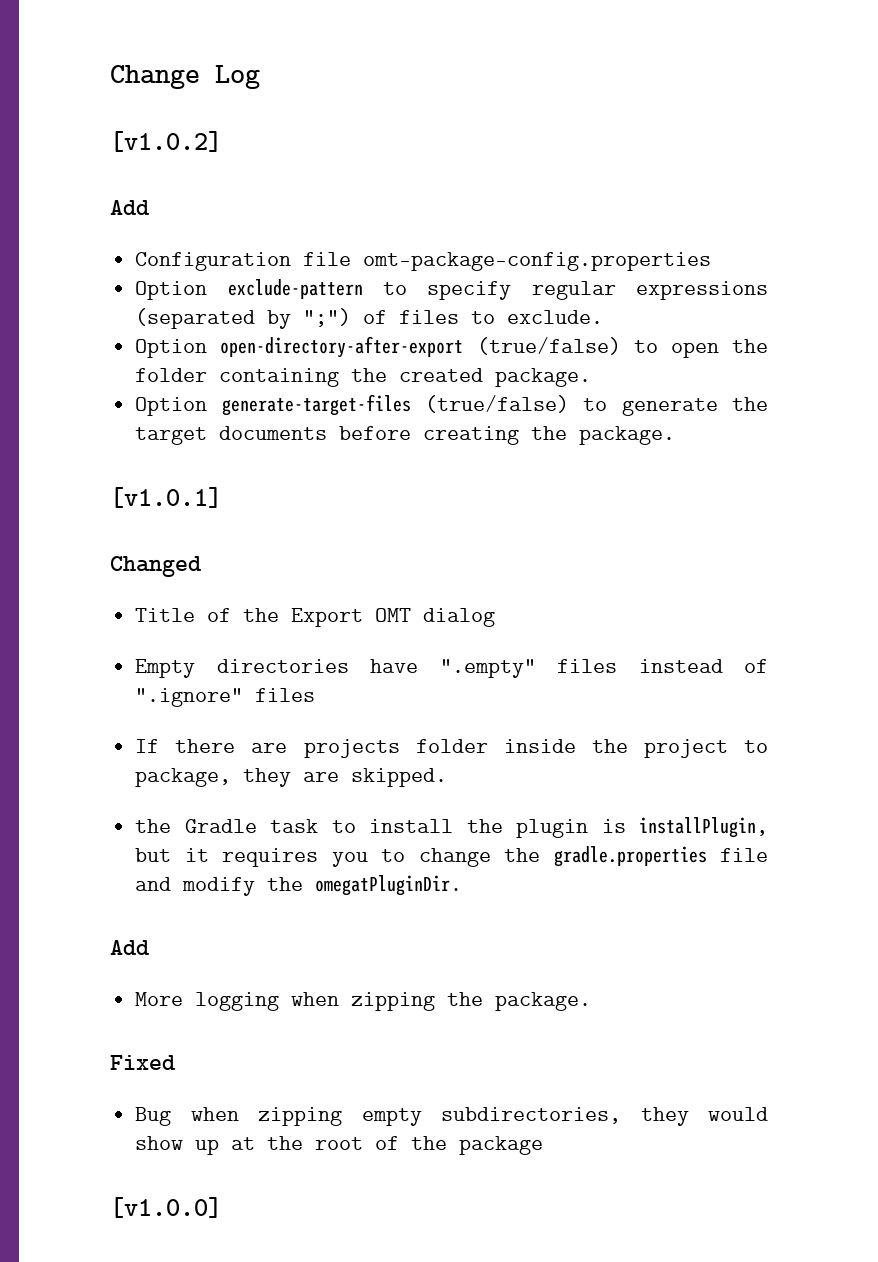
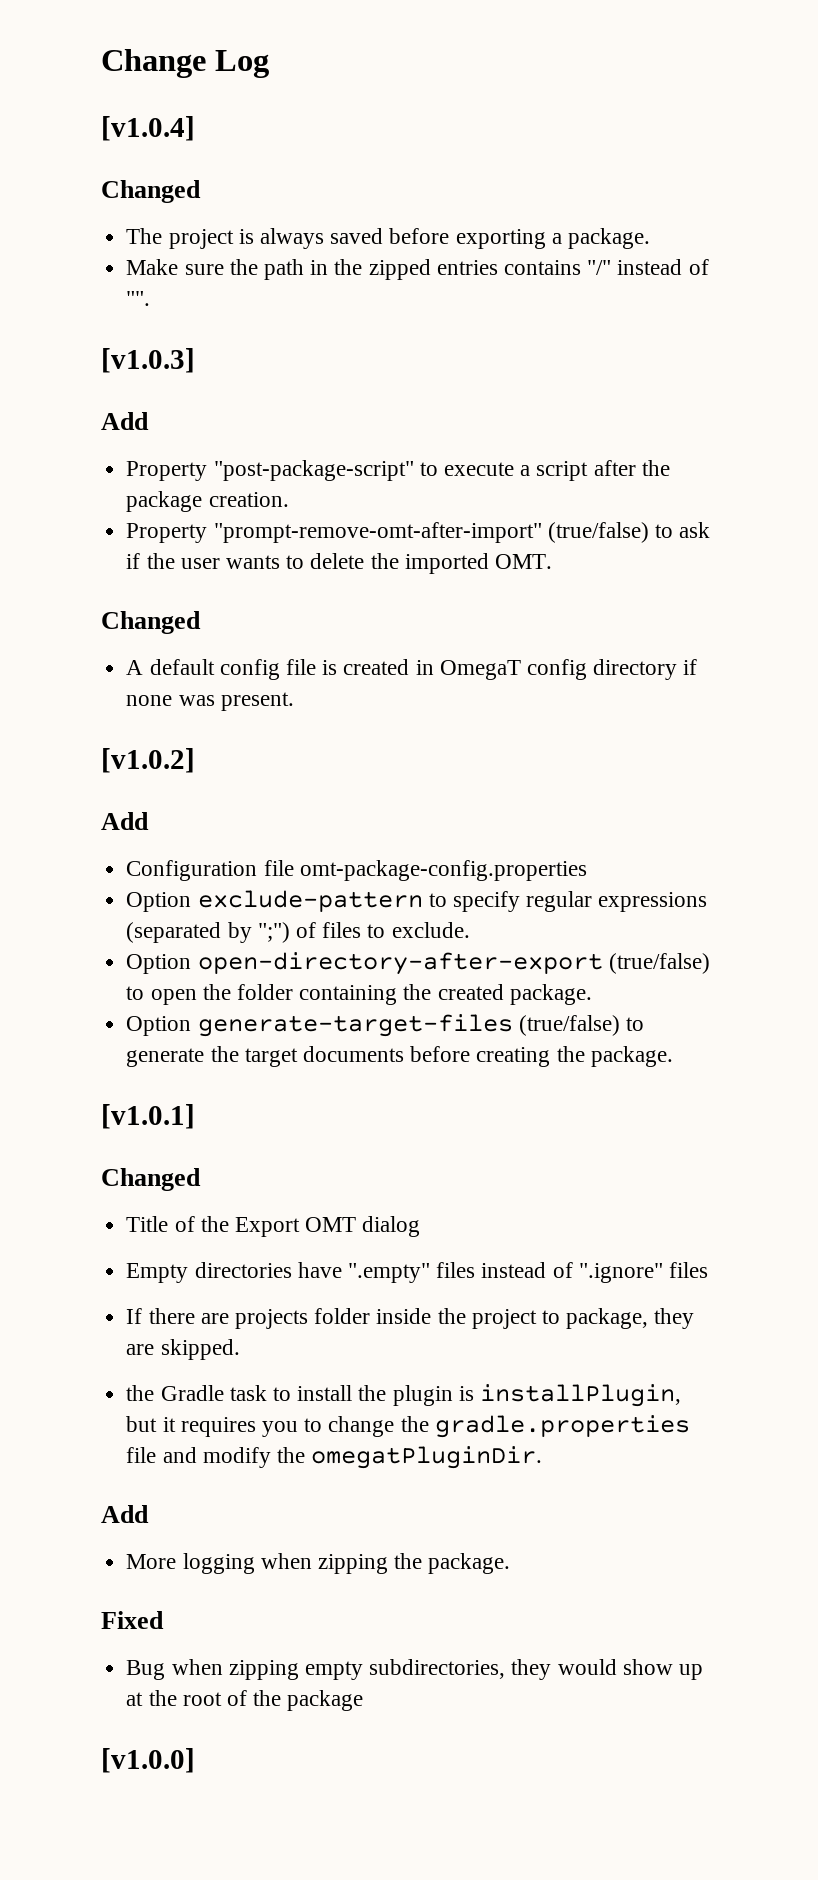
(260, 77) none -> [101,116,195,141] [101,180,201,203] [126,228,650,249] [126,259,709,280] [126,291,151,306] [101,348,195,373] [101,412,149,430] [126,460,670,481] [126,491,289,512] [126,522,711,543] [126,553,552,574] [101,611,201,634] [126,659,698,680] [126,692,294,711] // [v1.0.4] // Changed // The project is always saved before exporting a package. // Make sure the path in the zipped entries contains "/" instead of "". // [v1.0.3] // Add // Property "post-package-script" to execute a script after the package creation. // Property "prompt-remove-omt-after-import" (true/false) to ask if the user wants to delete the imported OMT. // Changed // A default config file is created in OmegaT config directory if none was present.

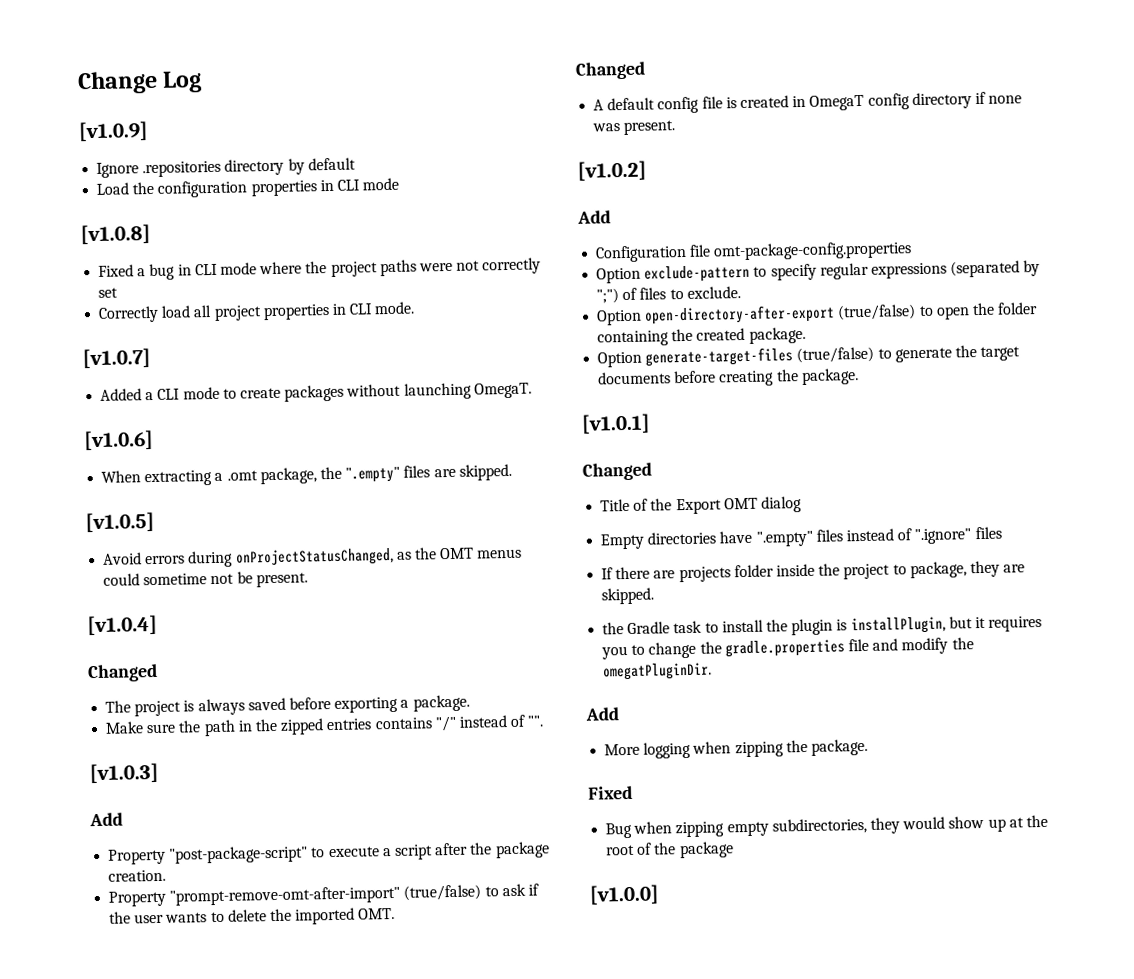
(269, 64) none -> [78,121,149,142] [96,157,356,178] [96,177,400,198] [80,224,151,245] [98,257,542,281] [98,287,119,298] [98,301,415,323] [82,348,151,369] [100,382,532,402] [83,430,154,451] [101,463,512,487] [85,511,155,533] [103,547,523,568] [103,571,308,588] // [v1.0.9] // Ignore .repositories directory by default // Load the configuration properties in CLI mode // [v1.0.8] // Fixed a bug in CLI mode where the project paths were not correctly set // Correctly load all project properties in CLI mode. // [v1.0.7] // Added a CLI mode to create packages without launching OmegaT. // [v1.0.6] // When extracting a .omt package, the ".empty" files are skipped. // [v1.0.5] // Avoid errors during onProjectStatusChanged, as the OMT menus could sometime not be present.

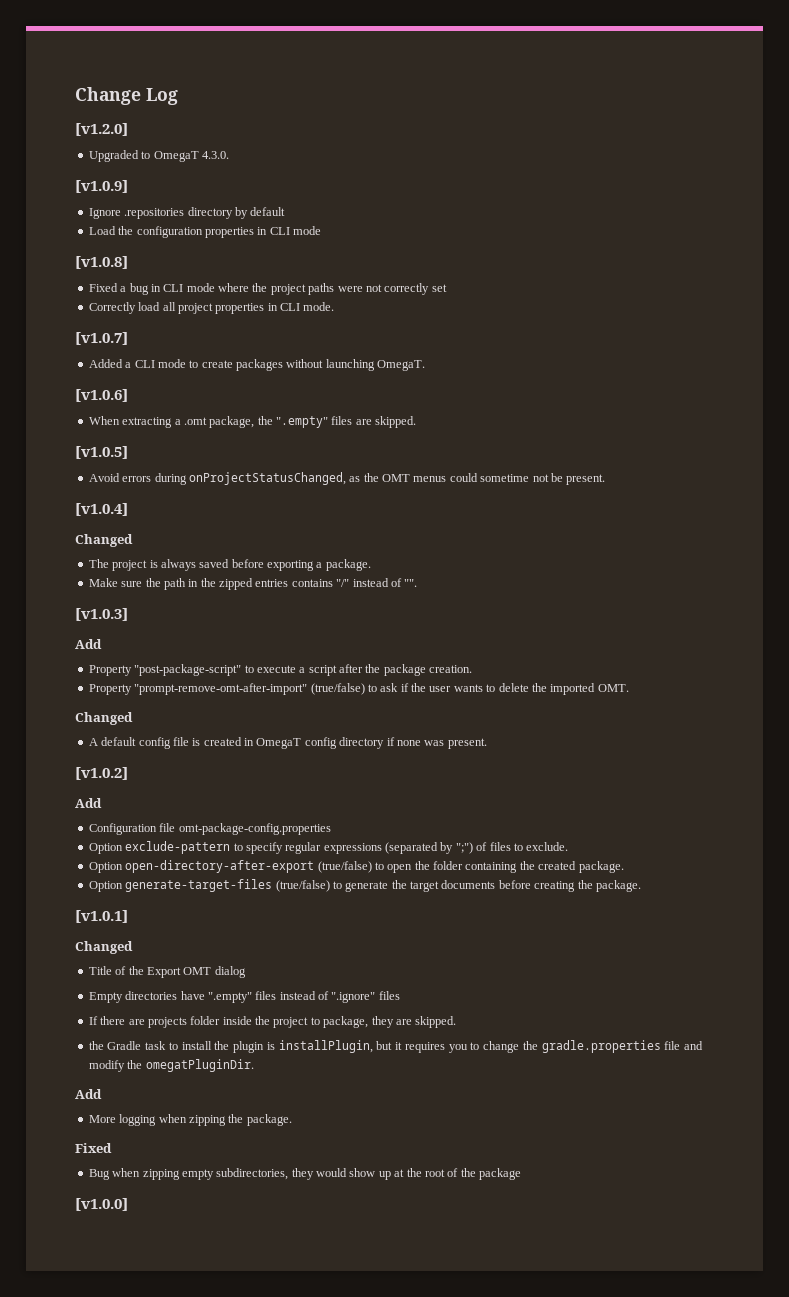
(203, 82) none -> [75,123,128,136] [88,150,229,162] // [v1.2.0] // Upgraded to OmegaT 4.3.0.

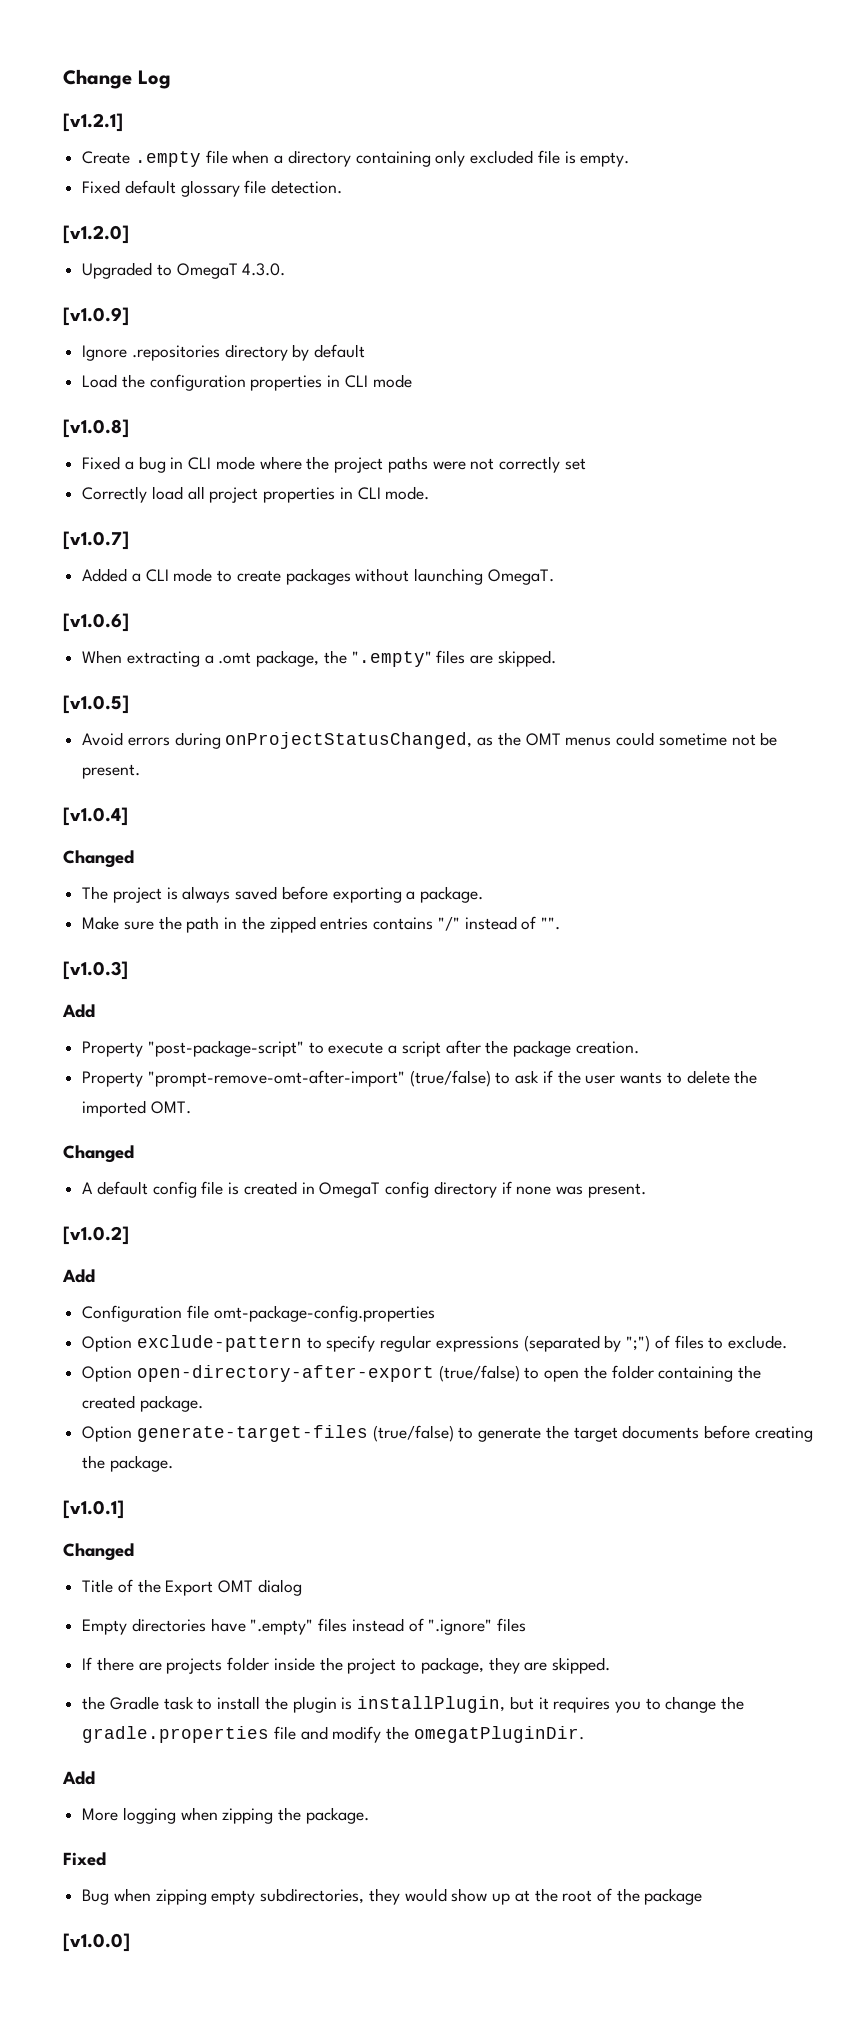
(178, 96) none -> [63,113,123,132] [82,150,630,167] [82,180,343,197] // [v1.2.1] // Create .empty file when a directory containing only excluded file is empty. // Fixed default glossary file detection.

